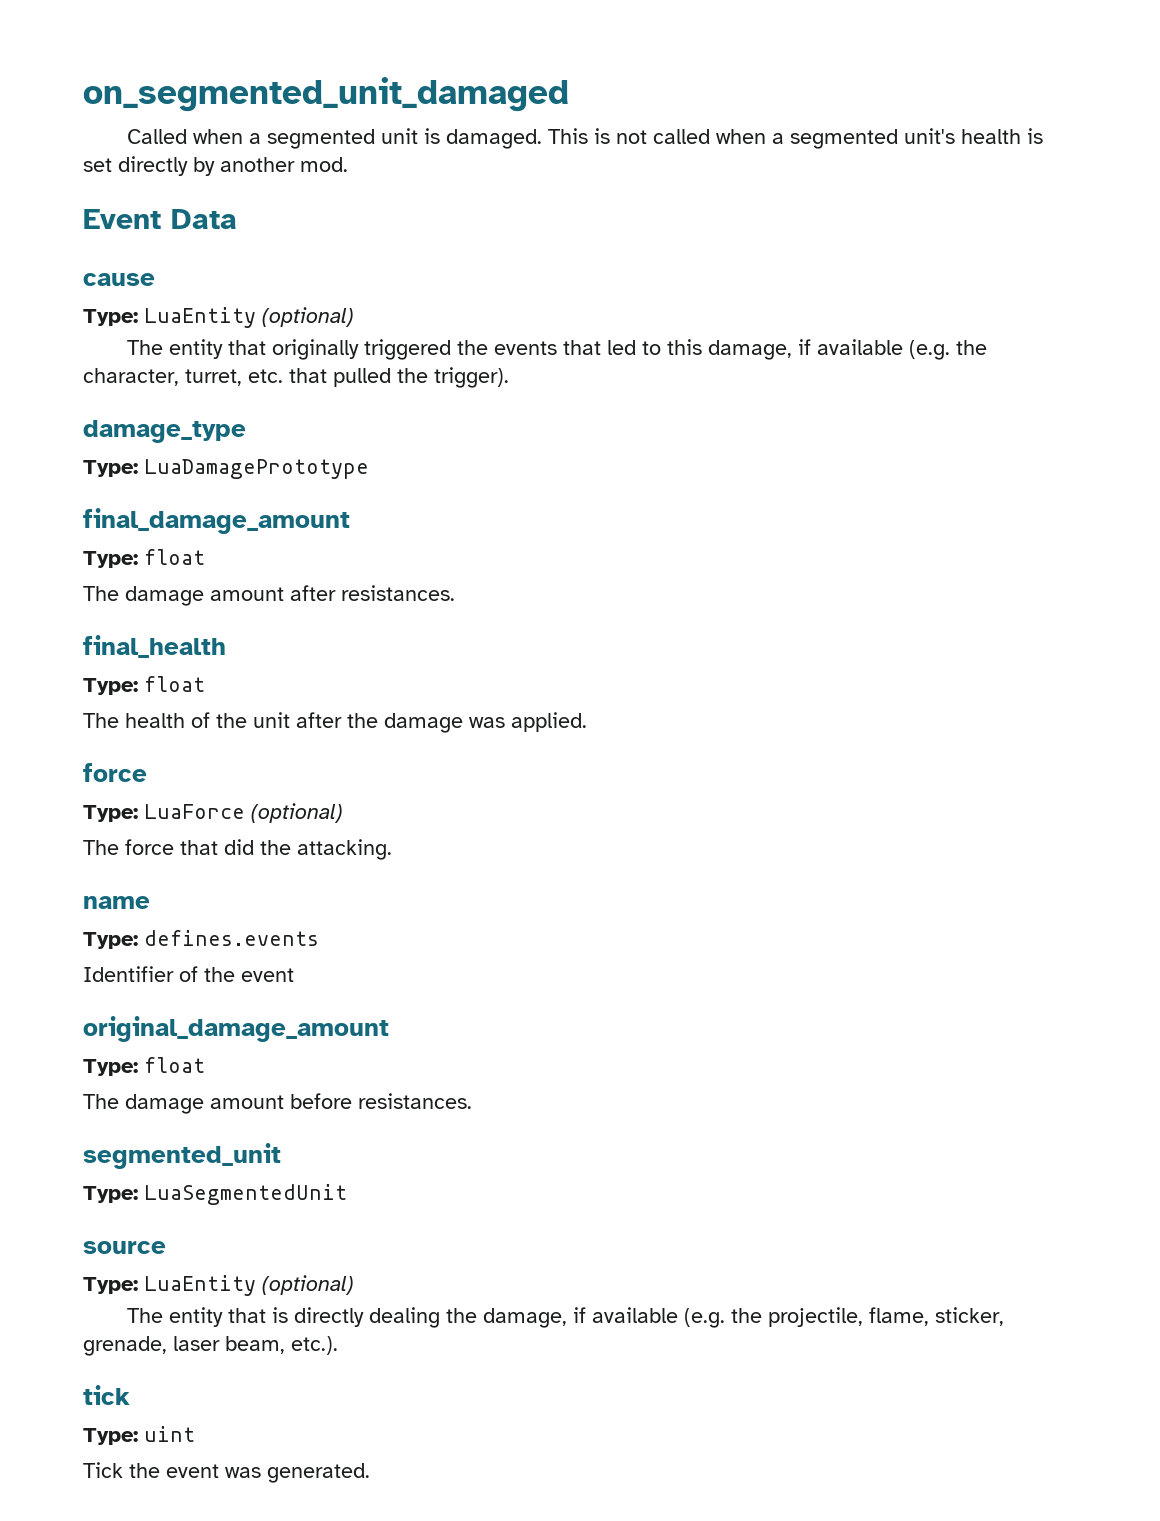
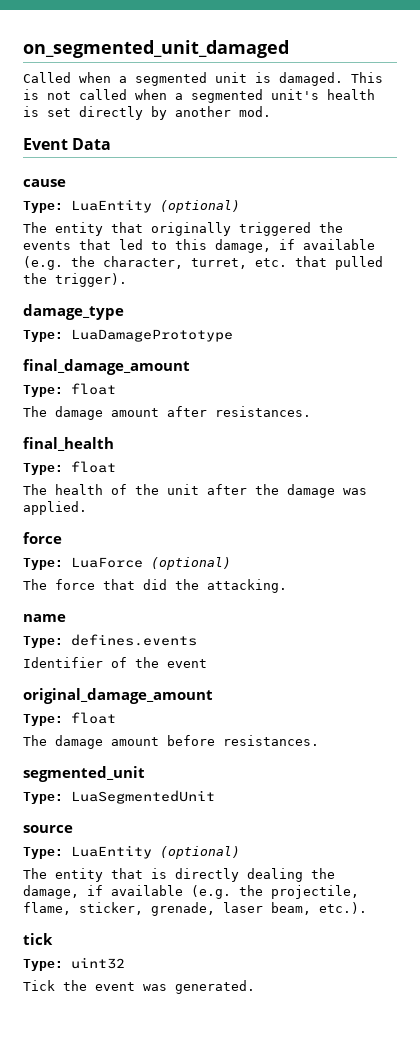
[144,1426,195,1442] uint -> [71,957,125,969] uint32

